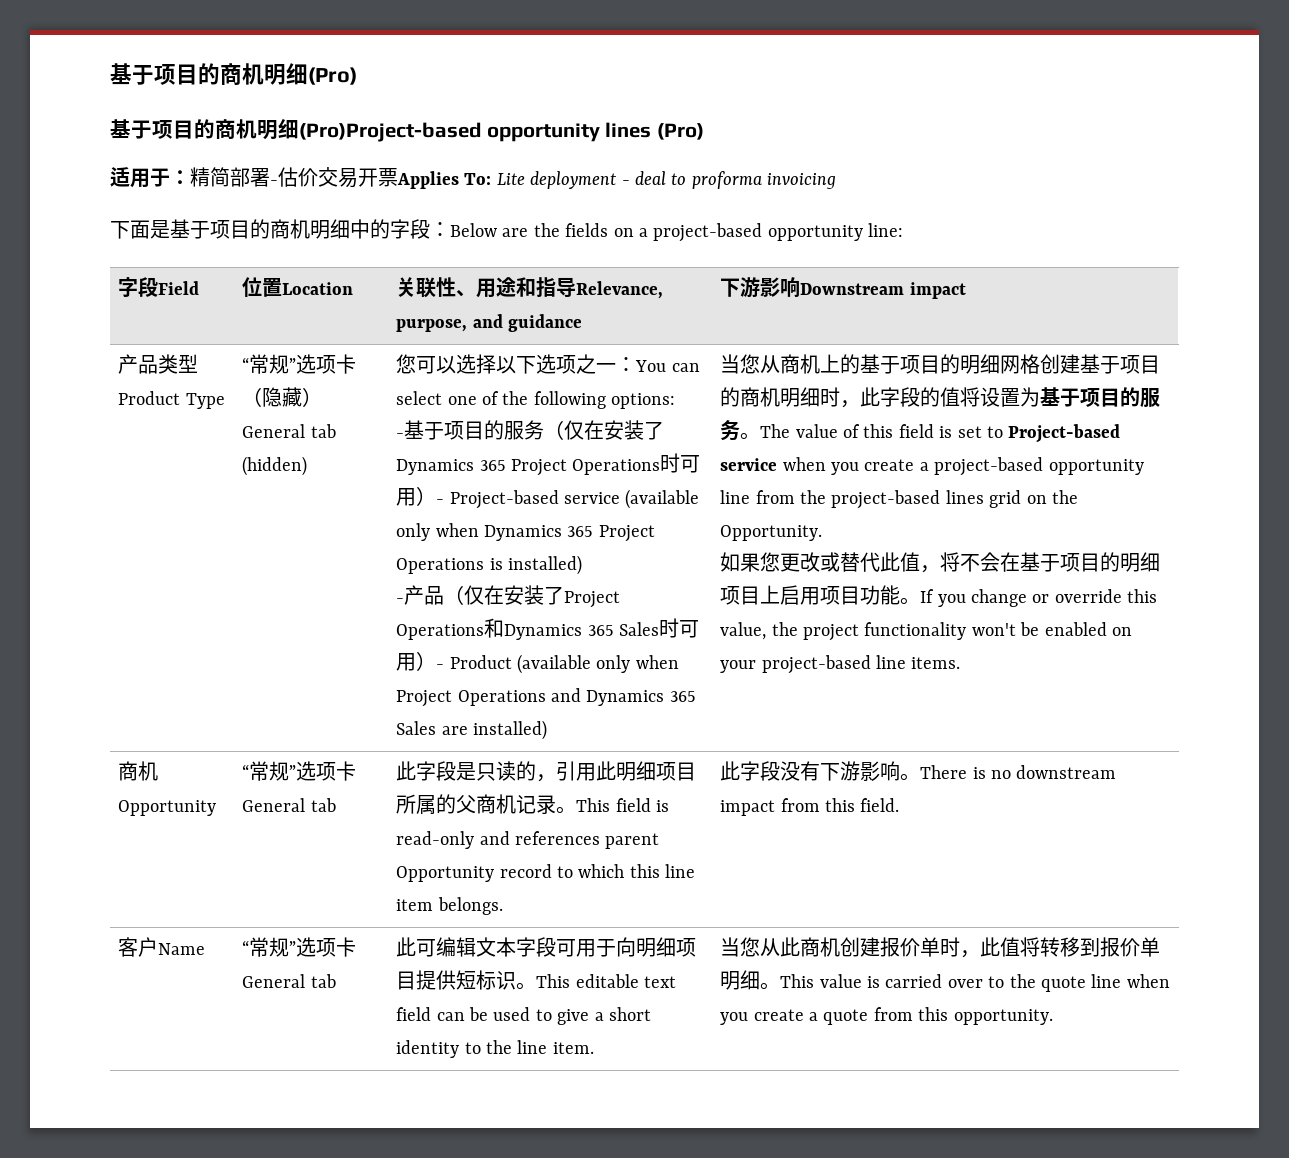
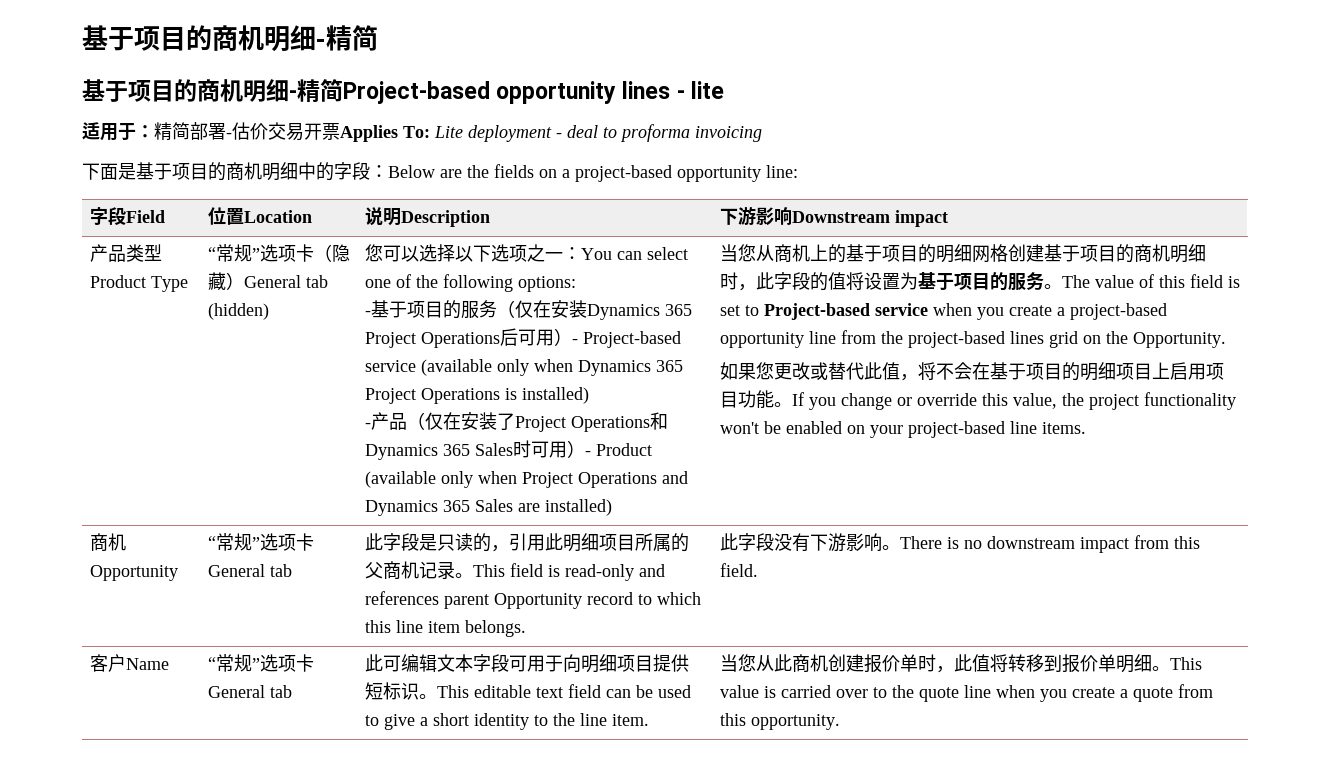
[110,63,357,85] [110,119,704,142] 基于项目的商机明细(Pro) // 基于项目的商机明细(Pro)Project-based opportunity lines (Pro) -> [82,25,378,52] [82,79,724,104] 基于项目的商机明细-精简 // 基于项目的商机明细-精简Project-based opportunity lines - lite
[396,277,664,299] [396,314,583,332] 关联性、用途和指导Relevance, purpose, and guidance -> [364,207,490,227] 说明Description
[644,421,665,440] [396,453,681,476] 了Dynamics 365 Project Operations时 -> [586,304,692,320] [364,328,518,348] Dynamics 365 Project Operations后

